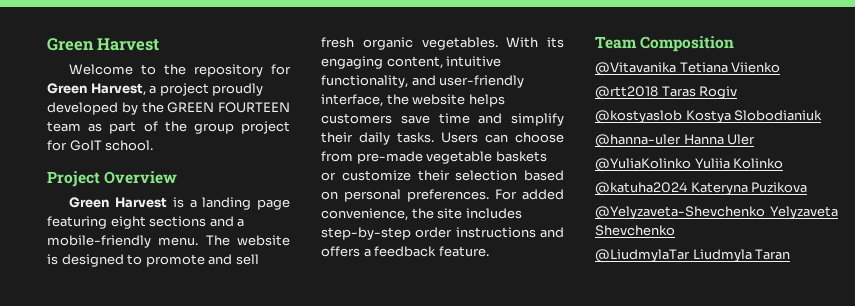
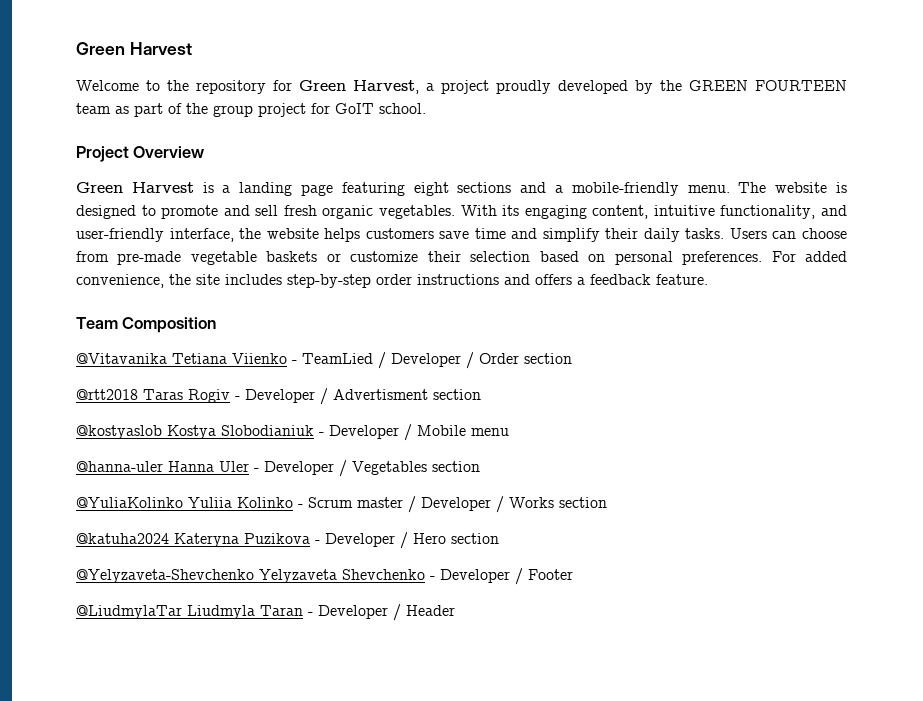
[595,86,738,100] [595,110,823,124] [595,134,756,148] [595,158,784,172] [595,182,808,196] // @rtt2018 Taras Rogiv // @kostyaslob Kostya Slobodianiuk // @hanna-uler Hanna Uler // @YuliaKolinko Yuliia Kolinko // @katuha2024 Kateryna Puzikova -> [292,352,572,369] [76,388,481,405] [76,424,509,441] [76,460,480,477] [76,496,607,513] [76,532,499,549] - TeamLied / Developer / Order section // @rtt2018 Taras Rogiv - Developer / Advertisment section // @kostyaslob Kostya Slobodianiuk - Developer / Mobile menu // @hanna-uler Hanna Uler - Developer / Vegetables section // @YuliaKolinko Yuliia Kolinko - Scrum master / Developer / Works section // @katuha2024 Kateryna Puzikova - Developer / Hero section
(675, 230) none -> [430,568,573,585] - Developer / Footer
(791, 254) none -> [308,604,455,621] - Developer / Header

